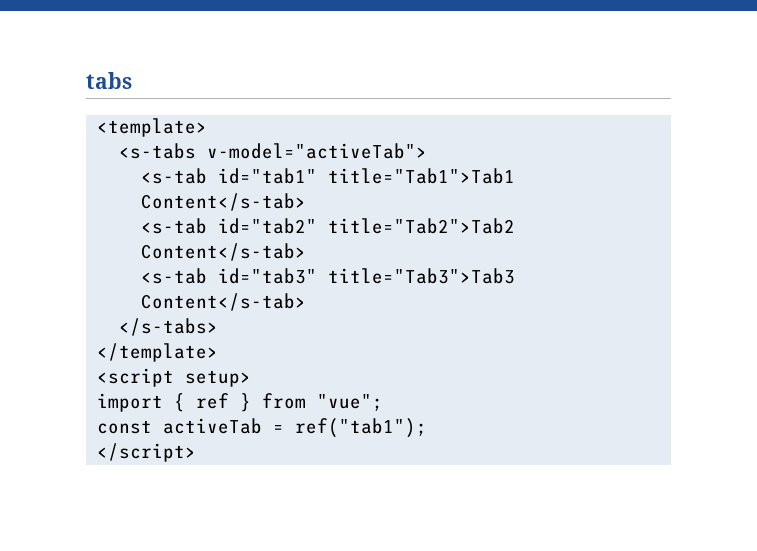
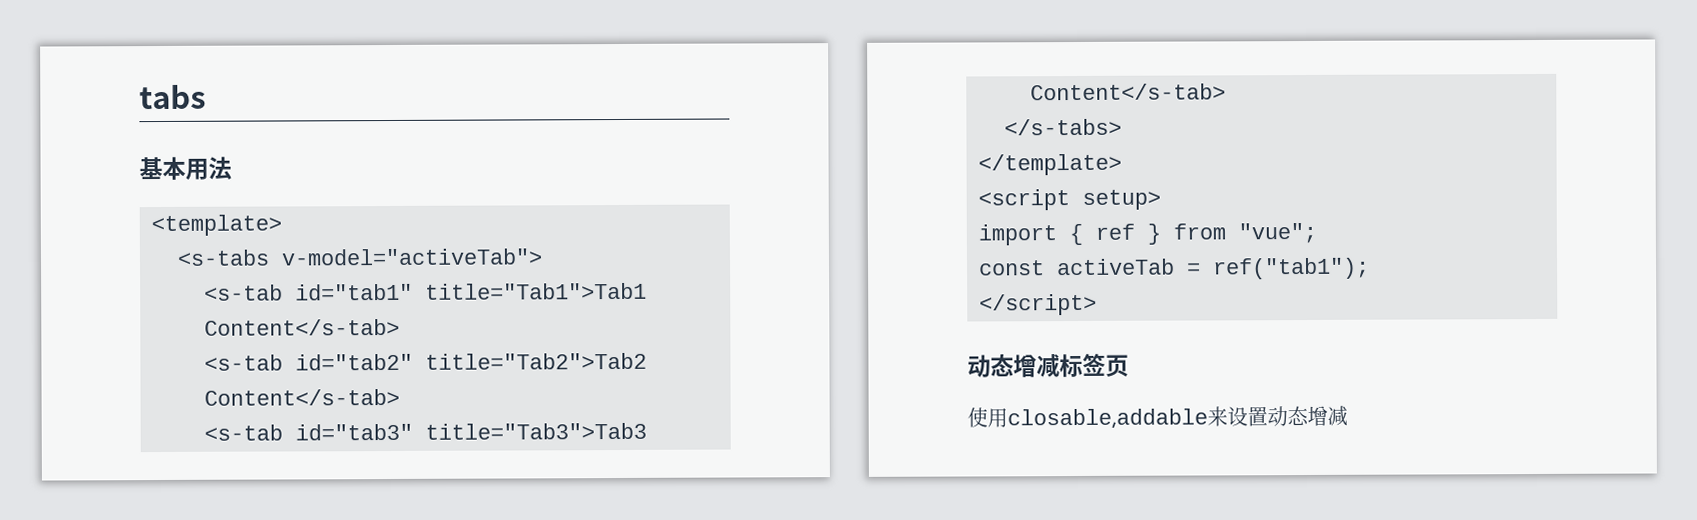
(132, 80) none -> [139,156,232,180] // 基本用法
(196, 452) none -> [967,353,1129,378] [967,405,1348,430] // 动态增减标签页 // 使用closable,addable来设置动态增减

